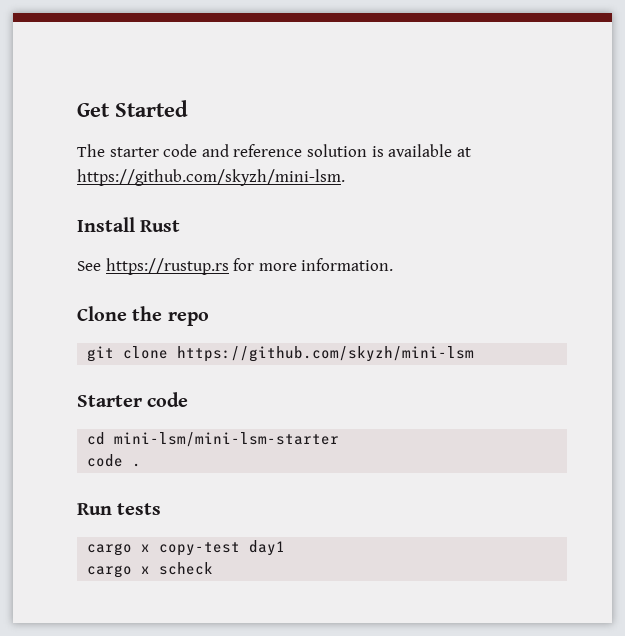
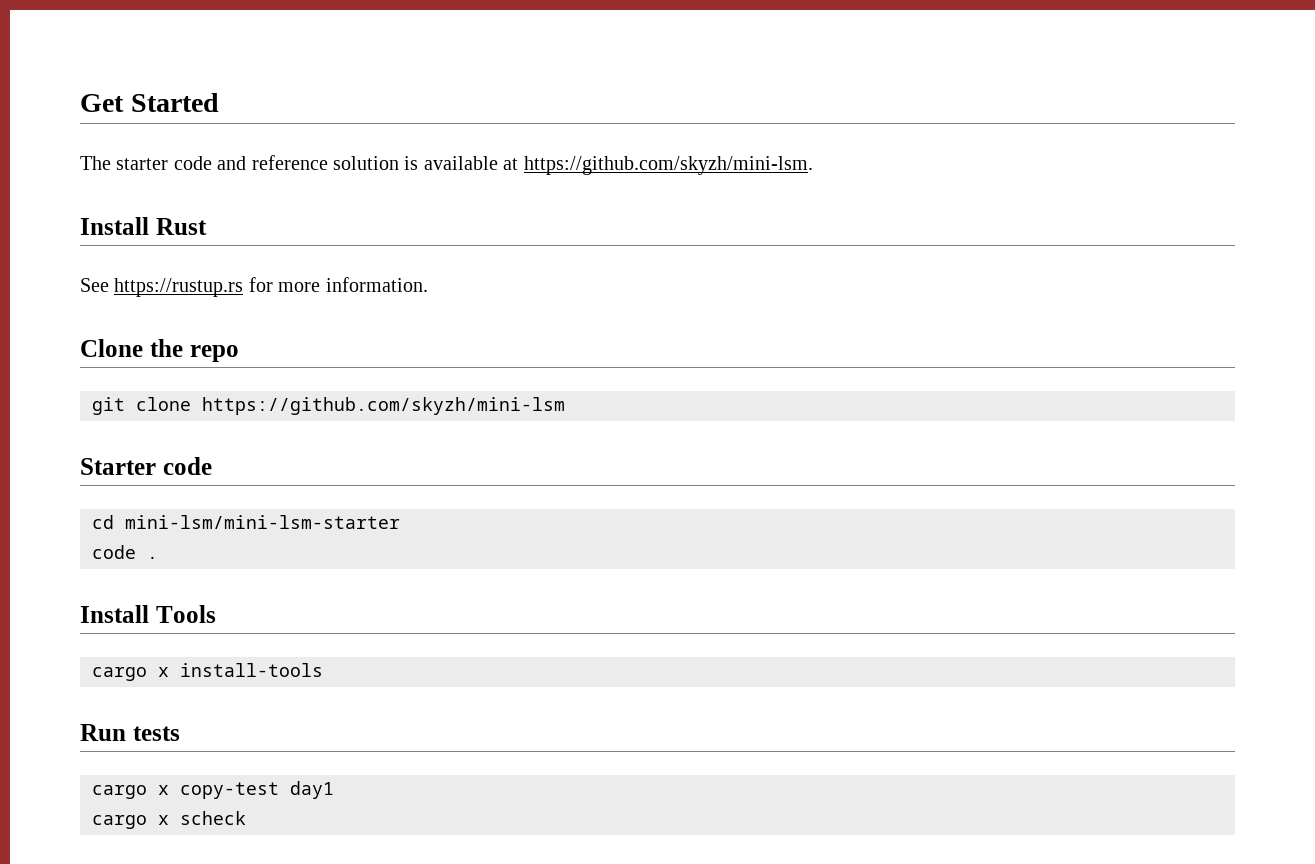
(142, 465) none -> [80,605,216,623] [92,663,323,681] // Install Tools // cargo x install-tools

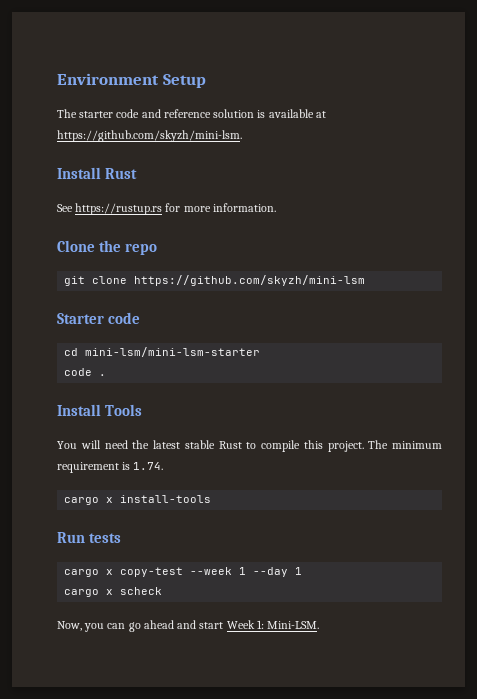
[80,93,219,112] Get Started -> [57,73,206,88] Environment Setup
(216, 614) none -> [57,440,442,452] [57,462,164,473] // You will need the latest stable Rust to compile this project. The minimum requirement is 1.74.
[290,781,334,799] day1 -> [190,567,303,577] --week 1 --day 1
(246, 818) none -> [57,620,320,632] // Now, you can go ahead and start Week 1: Mini-LSM.

